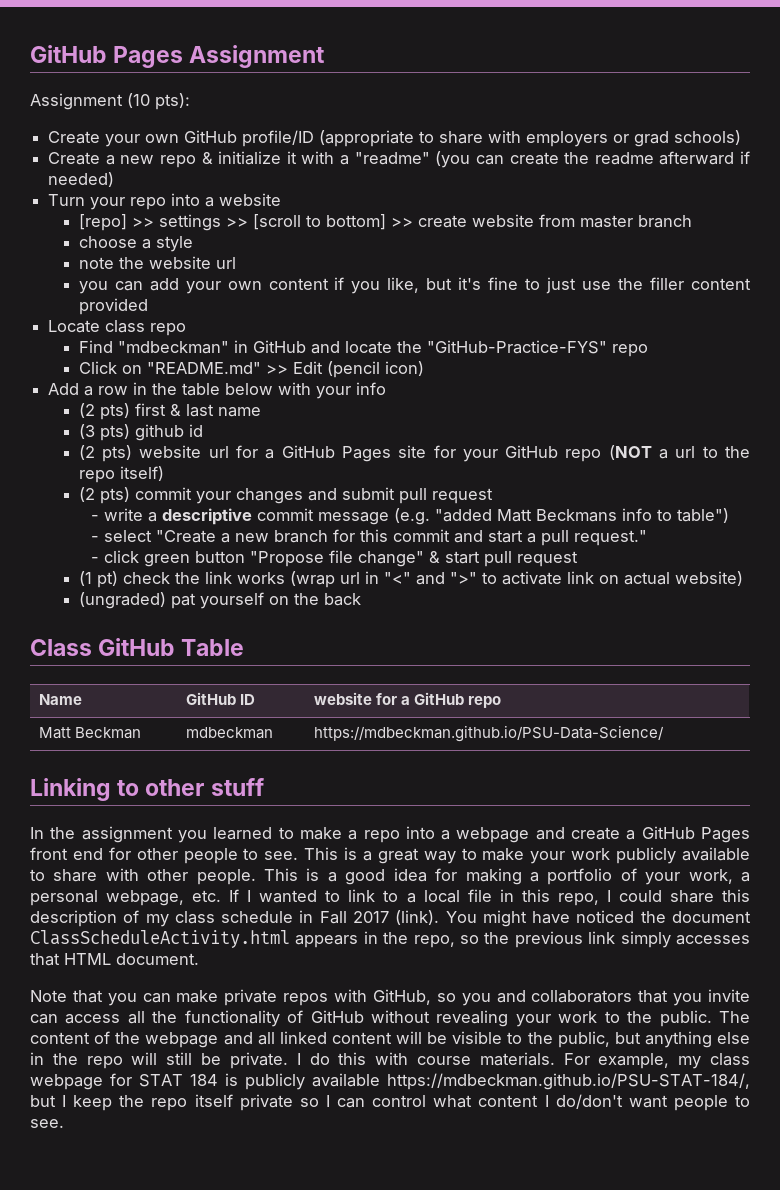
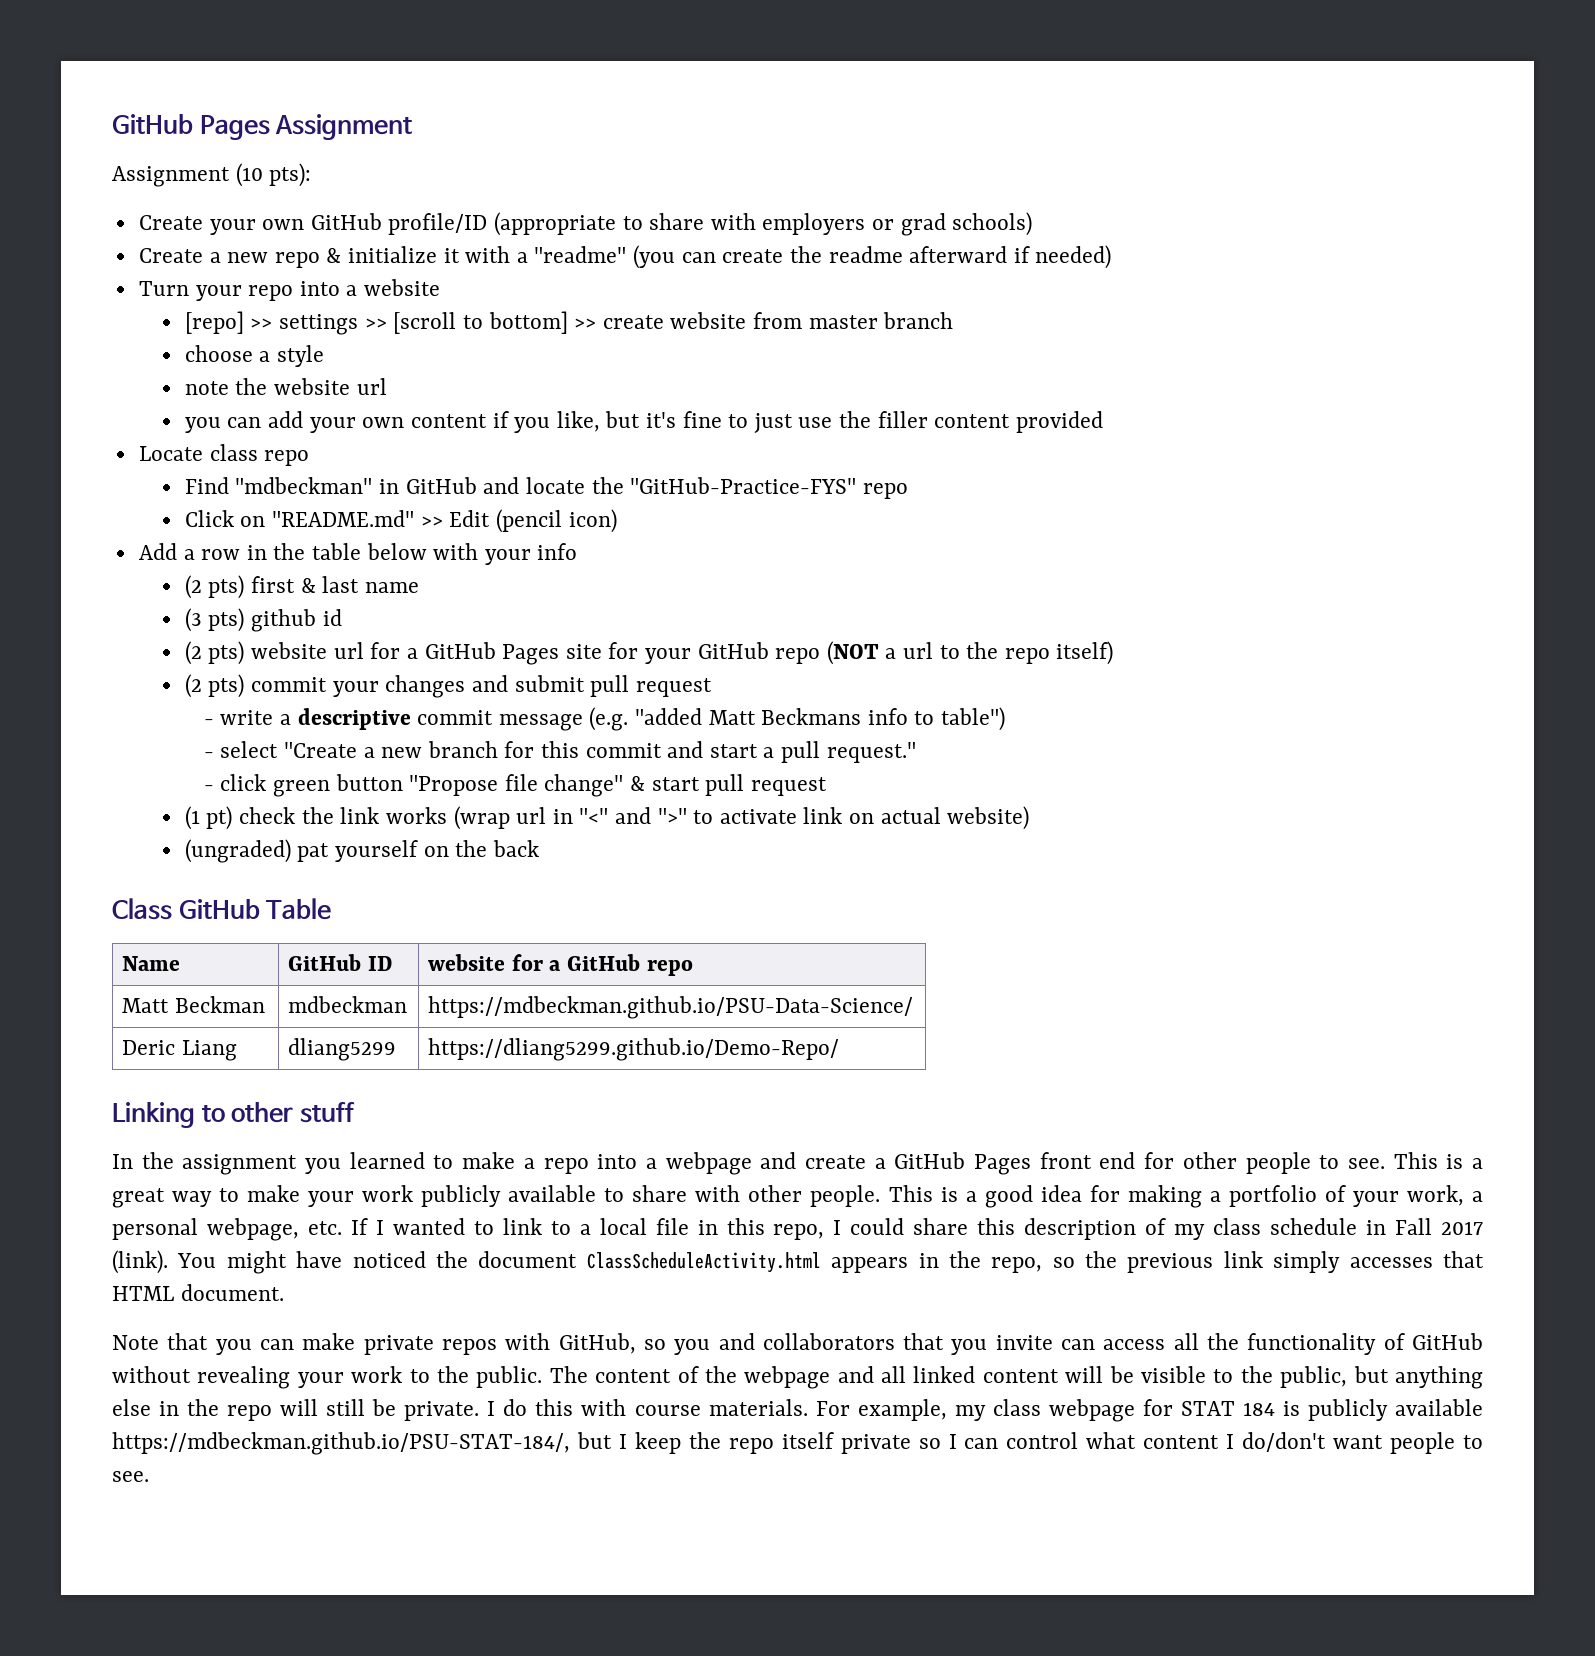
(665, 733) none -> [122,1040,237,1061] [288,1038,397,1061] [428,1038,840,1061] // Deric Liang | dliang5299 | https://dliang5299.github.io/Demo-Repo/

